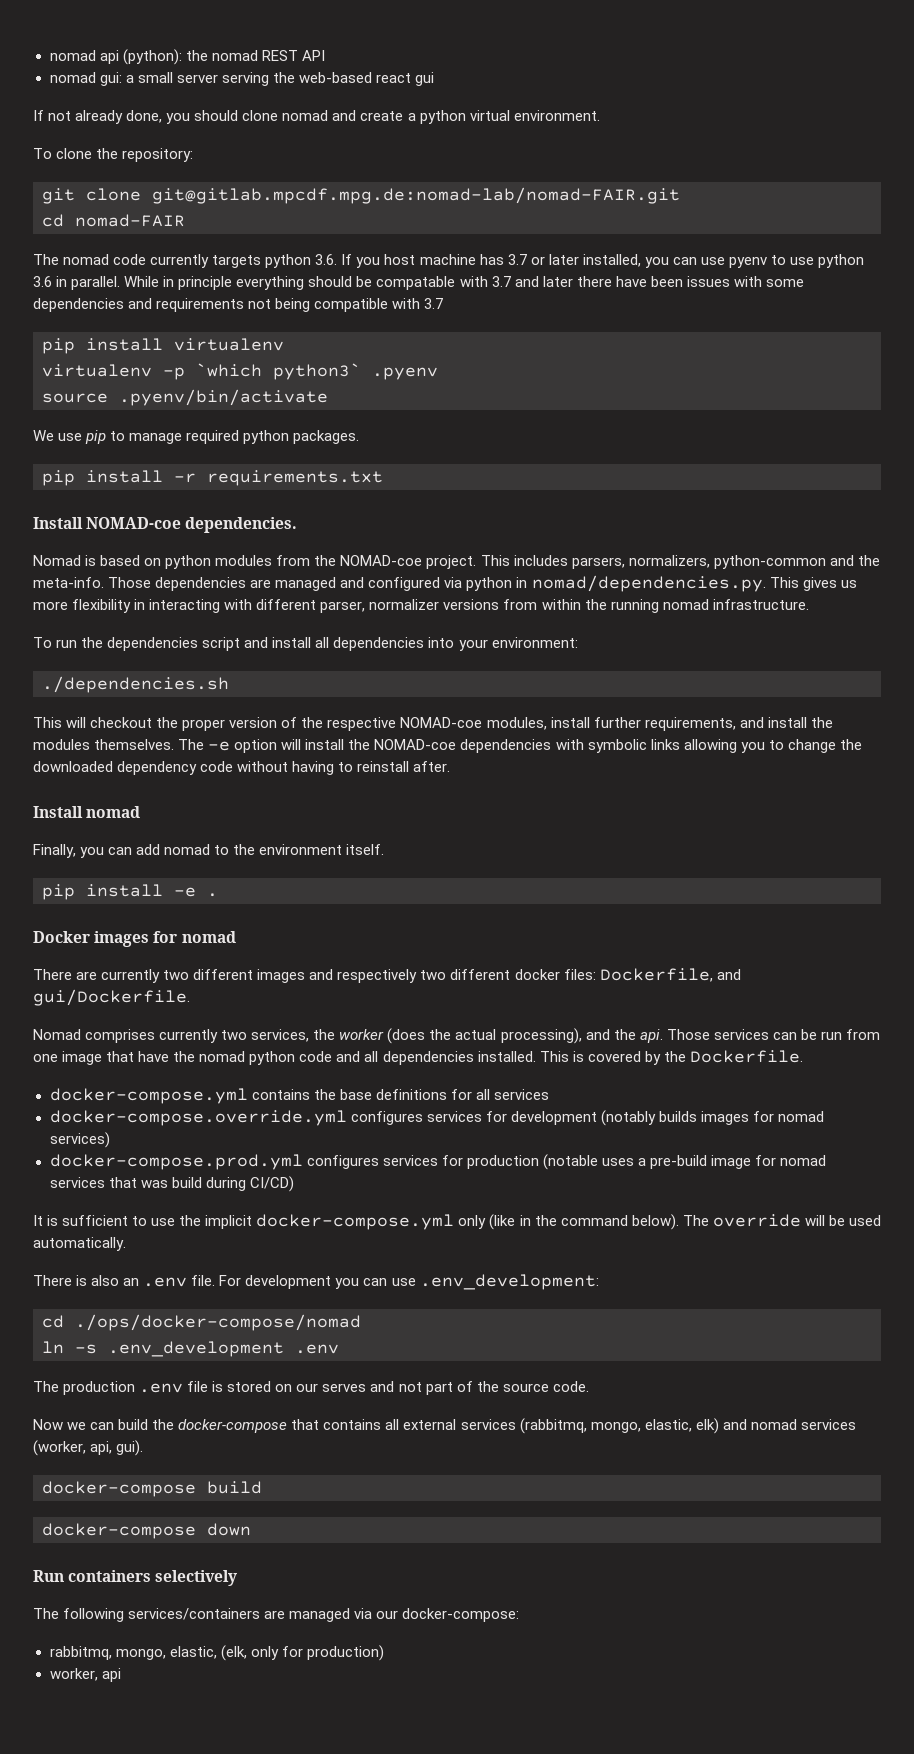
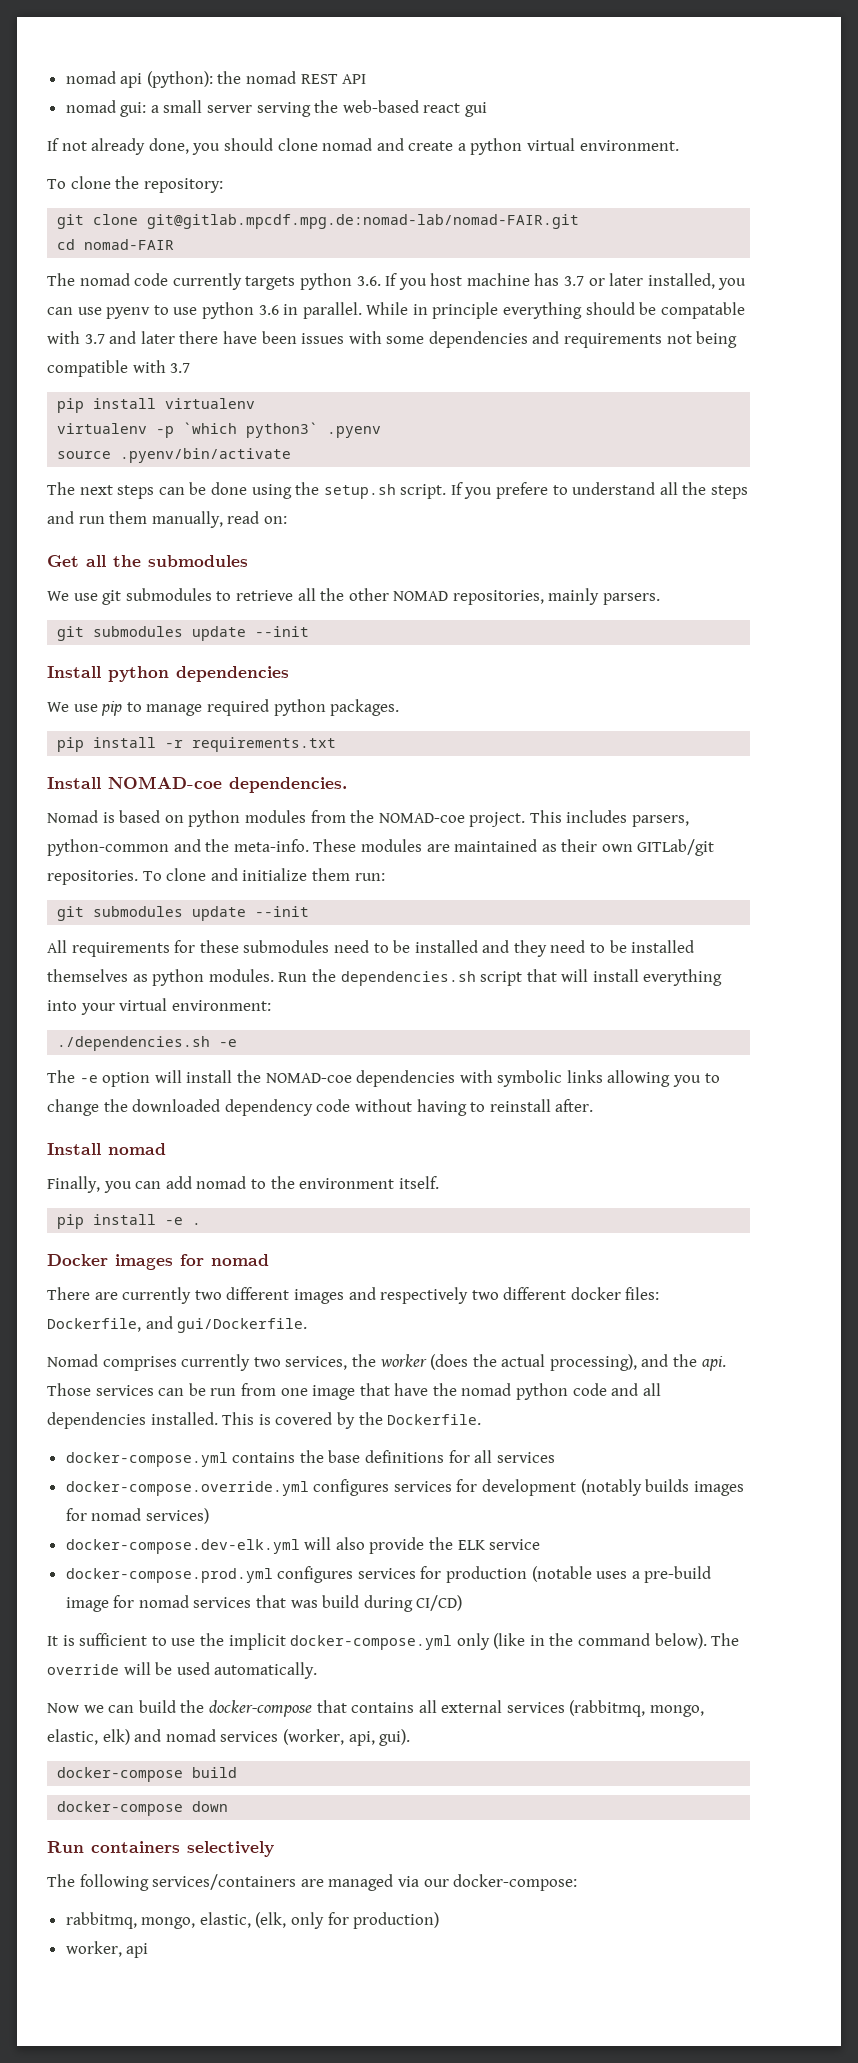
(328, 397) none -> [47,482,749,499] [47,511,287,528] [47,555,248,567] [47,588,661,605] [57,626,310,641] [47,666,289,682] // The next steps can be done using the setup.sh script. If you prefere to understand all the steps and run them manually, read on: // Get all the submodules // We use git submodules to retrieve all the other NOMAD repositories, mainly parsers. // git submodules update --init // Install python dependencies
[628,555,710,568] normalizers, -> (690, 821) none
[108,575,857,592] [33,599,809,613] [33,637,425,651] Those dependencies are managed and configured via python in nomad/dependencies.py. This gives us more flexibility in interacting with different parser, normalizer versions from within the running nomad infrastructure. // To run the dependencies script and install all dependencies -> [313,839,715,856] [47,868,385,885] [57,906,310,921] [47,940,695,957] [47,969,723,986] These modules are maintained as their own GITLab/git repositories. To clone and initialize them run: // git submodules update --init // All requirements for these submodules need to be installed and they need to be installed themselves as python modules. Run the dependencies.sh script that will install everything
(488, 645) none -> [119,998,168,1011] virtual
[33,717,833,731] [33,739,175,750] // This will checkout the proper version of the respective NOMAD-coe modules, install further requirements, and install the modules themselves. -> [219,1039,238,1047] -e //
(110, 1140) none -> [65,1537,541,1554] // docker-compose.dev-elk.yml will also provide the ELK service
[33,1274,599,1290] [42,1314,361,1331] [42,1341,339,1357] [33,1381,589,1395] // There is also an .env file. For development you can use .env_development: // cd ./ops/docker-compose/nomad // ln -s .env_development .env // The production .env file is stored on our serves and not part of the source code. -> (318, 1670) none

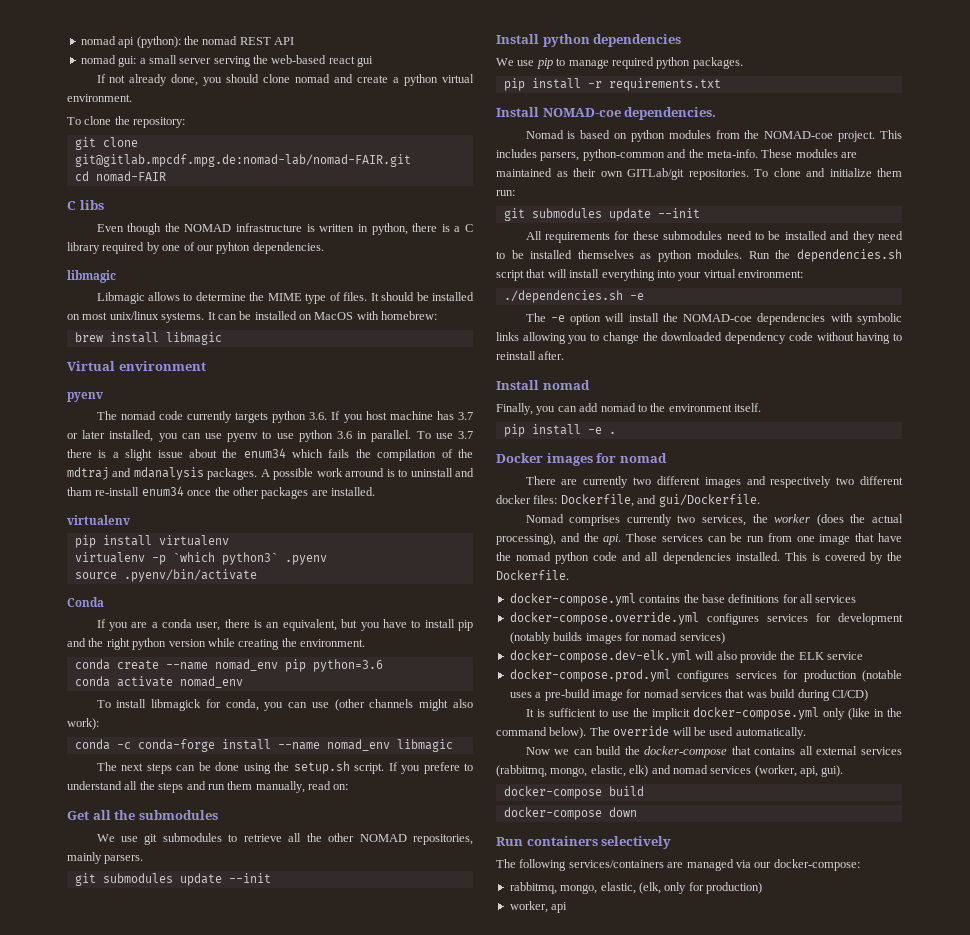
(175, 244) none -> [67,200,104,210] [96,223,473,235] [67,242,324,254] [67,270,116,283] [96,292,475,304] [67,311,438,323] [74,332,222,345] [67,361,206,371] [67,392,103,402] // C libs // Even though the NOMAD infrastructure is written in python, there is a C library required by one of our pyhton dependencies. // libmagic // Libmagic allows to determine the MIME type of files. It should be installed on most unix/linux systems. It can be installed on MacOS with homebrew: // brew install libmagic // Virtual environment // pyenv
[366,302,745,319] [47,331,738,348] [47,360,191,377] While in principle everything should be compatable with 3.7 and later there have been issues with some dependencies and requirements not being compatible with 3.7 -> [416,431,473,439] [67,448,473,461] [67,467,474,480] [67,486,375,499] [67,515,130,525] To use 3.7 there is a slight issue about the enum34 which fails the compilation of the mdtraj and mdanalysis packages. A possible work arround is to uninstall and tham re-install enum34 once the other packages are installed. // virtualenv
(292, 455) none -> [67,597,104,607] [96,619,473,631] [67,638,365,650] [74,659,383,672] [74,676,243,688] [96,699,474,711] [67,718,99,730] [74,739,453,752] // Conda // If you are a conda user, there is an equivalent, but you have to install pip and the right python version while creating the environment. // conda create --name nomad_env pip python=3.6 // conda activate nomad_env // To install libmagick for conda, you can use (other channels might also work): // conda -c conda-forge install --name nomad_env libmagic

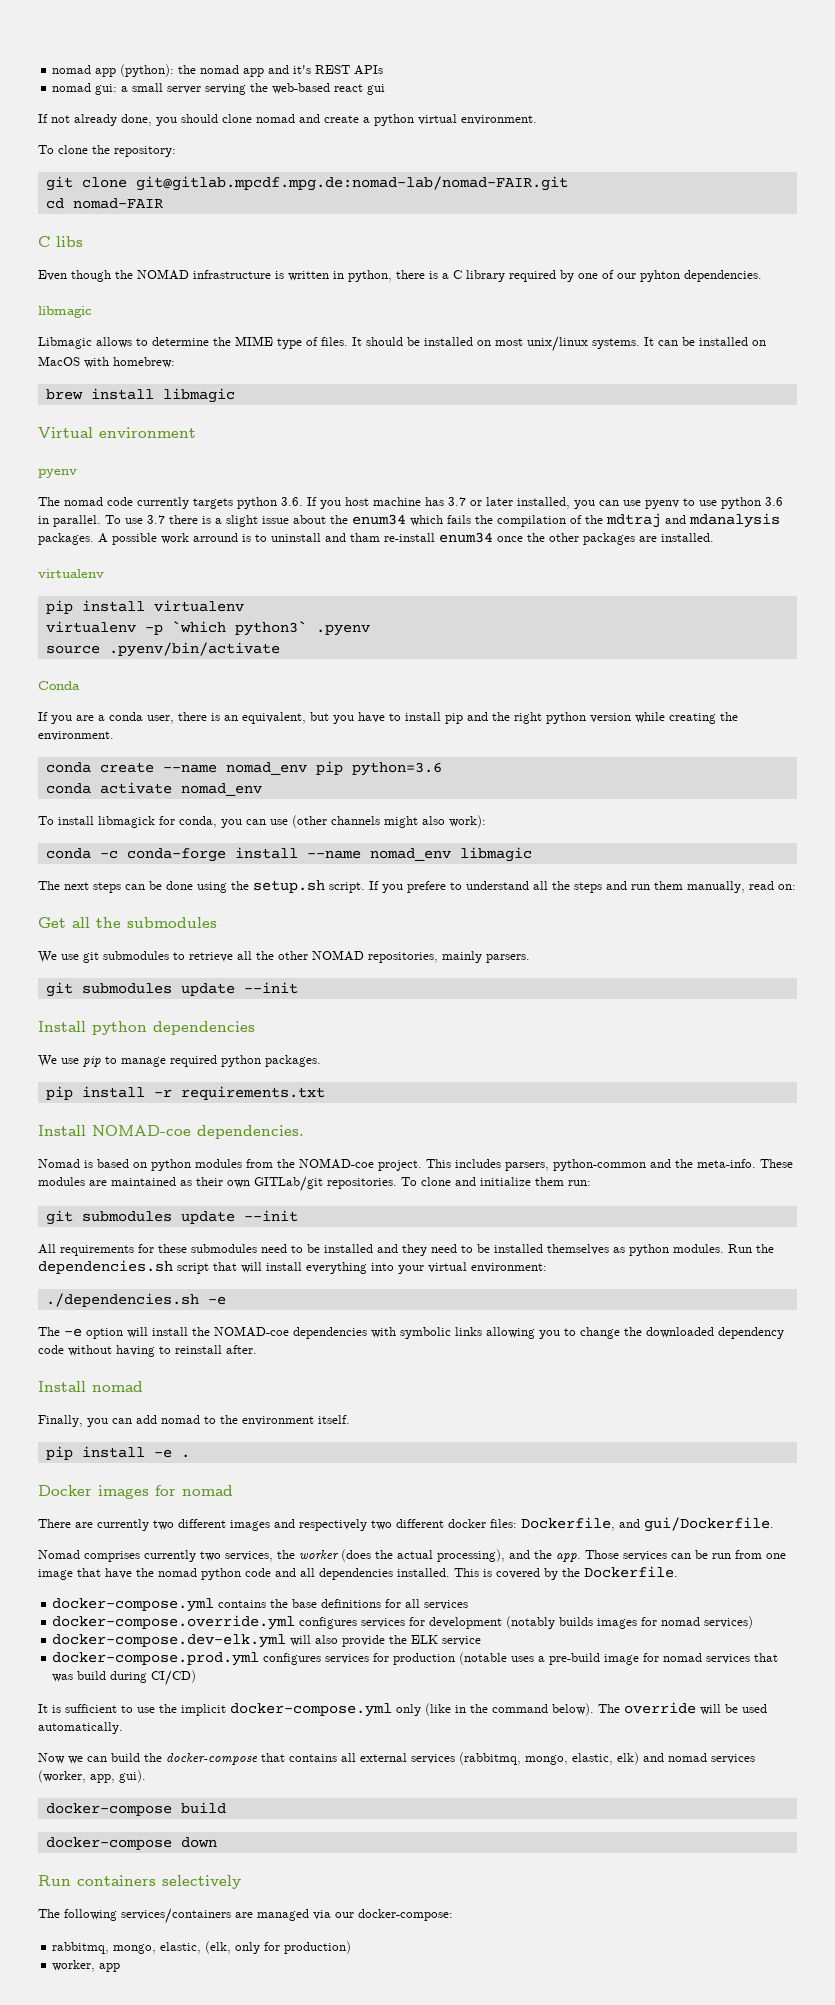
[80,36,135,48] nomad api -> [52,65,117,77] nomad app
[239,37,294,45] REST API -> [243,65,384,77] app and it's REST APIs
[603,534,622,545] api. -> [556,1553,581,1562] app.
[800,766,818,777] api, -> [90,1774,115,1783] app,
[551,902,568,913] api -> [99,1963,121,1972] app

